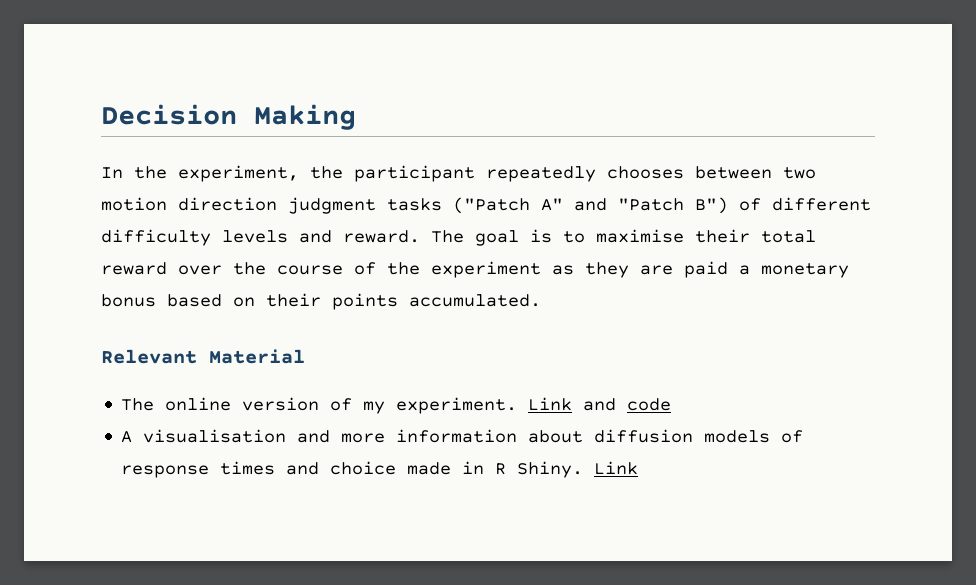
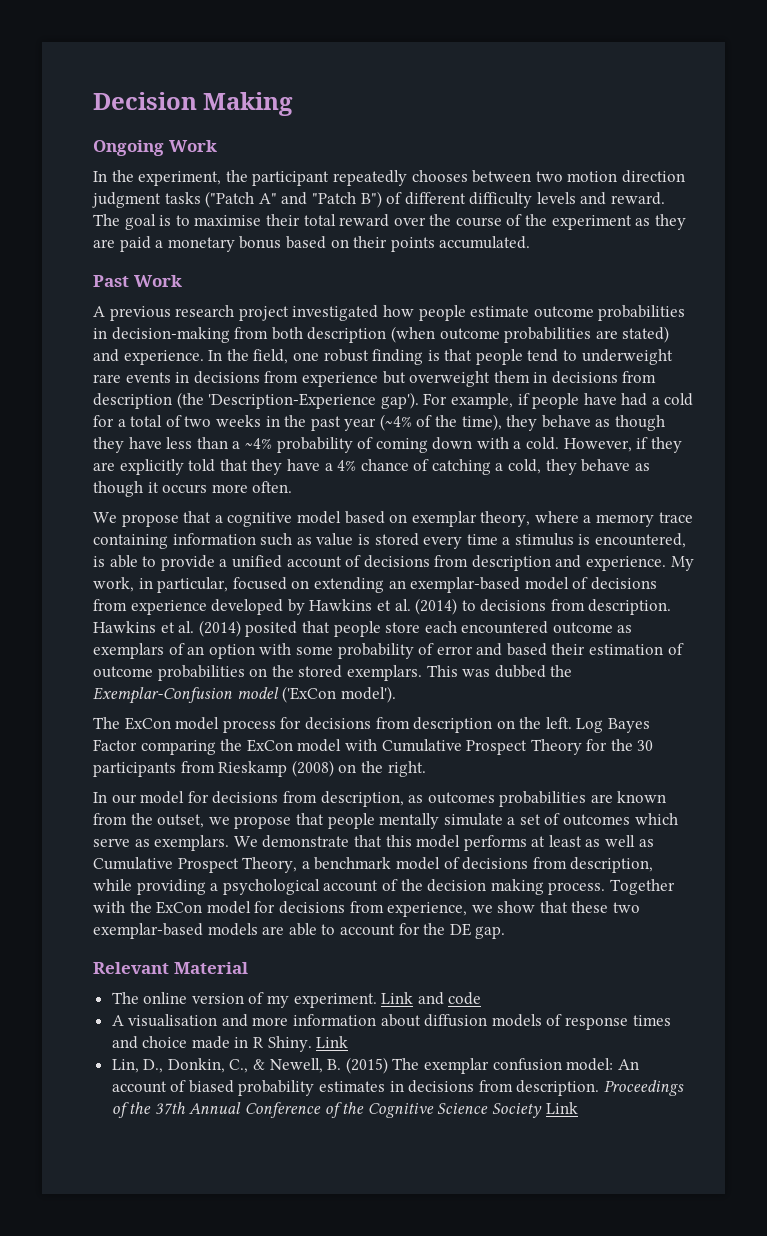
(356, 117) none -> [93,140,217,156] // Ongoing Work
(541, 300) none -> [93,275,182,287] [93,305,686,321] [93,326,670,343] [93,349,673,365] [93,371,657,387] [93,392,694,409] [93,414,666,431] [93,437,682,453] [93,459,650,475] [93,481,293,497] [93,511,693,527] [93,533,687,549] [93,555,694,571] [93,577,657,593] [93,598,672,615] [93,620,633,637] [93,643,684,659] [93,665,573,681] [93,686,396,704] [93,717,651,733] [93,739,654,755] [93,760,426,777] [93,791,667,807] [93,813,678,829] [93,835,654,851] [93,857,654,873] [93,879,675,895] [93,901,641,917] [93,923,506,939] // Past Work // A previous research project investigated how people estimate outcome probabilities in decision-making from both description (when outcome probabilities are stated) and experience. In the field, one robust finding is that people tend to underweight rare events in decisions from experience but overweight them in decisions from description (the 'Description-Experience gap'). For example, if people have had a cold for a total of two weeks in the past year (~4% of the time), they behave as though they have less than a ~4% probability of coming down with a cold. However, if they are explicitly told that they have a 4% chance of catching a cold, they behave as though it occurs more often. // We propose that a cognitive model based on exemplar theory, where a memory trace containing information such as value is stored every time a stimulus is encountered, is able to provide a unified account of decisions from description and experience. My work, in particular, focused on extending an exemplar-based model of decisions from experience developed by Hawkins et al. (2014) to decisions from description. Hawkins et al. (2014) posited that people store each encountered outcome as exemplars of an option with some probability of error and based their estimation of outcome probabilities on the stored exemplars. This was dubbed the Exemplar-Confusion model ('ExCon model'). // The ExCon model process for decisions from description on the left. Log Bayes Factor comparing the ExCon model with Cumulative Prospect Theory for the 30 participants from Rieskamp (2008) on the right. // In our model for decisions from description, as outcomes probabilities are known from the outset, we propose that people mentally simulate a set of outcomes which serve as exemplars. We demonstrate that this model performs at least as well as Cumulative Prospect Theory, a benchmark model of decisions from description, while providing a psychological account of the decision making process. Together with the ExCon model for decisions from experience, we show that these two exemplar-based models are able to account for the DE gap.
(639, 468) none -> [111,1057,639,1074] [111,1080,685,1096] [111,1102,578,1118] // Lin, D., Donkin, C., & Newell, B. (2015) The exemplar confusion model: An account of biased probability estimates in decisions from description. Proceedings of the 37th Annual Conference of the Cognitive Science Society Link

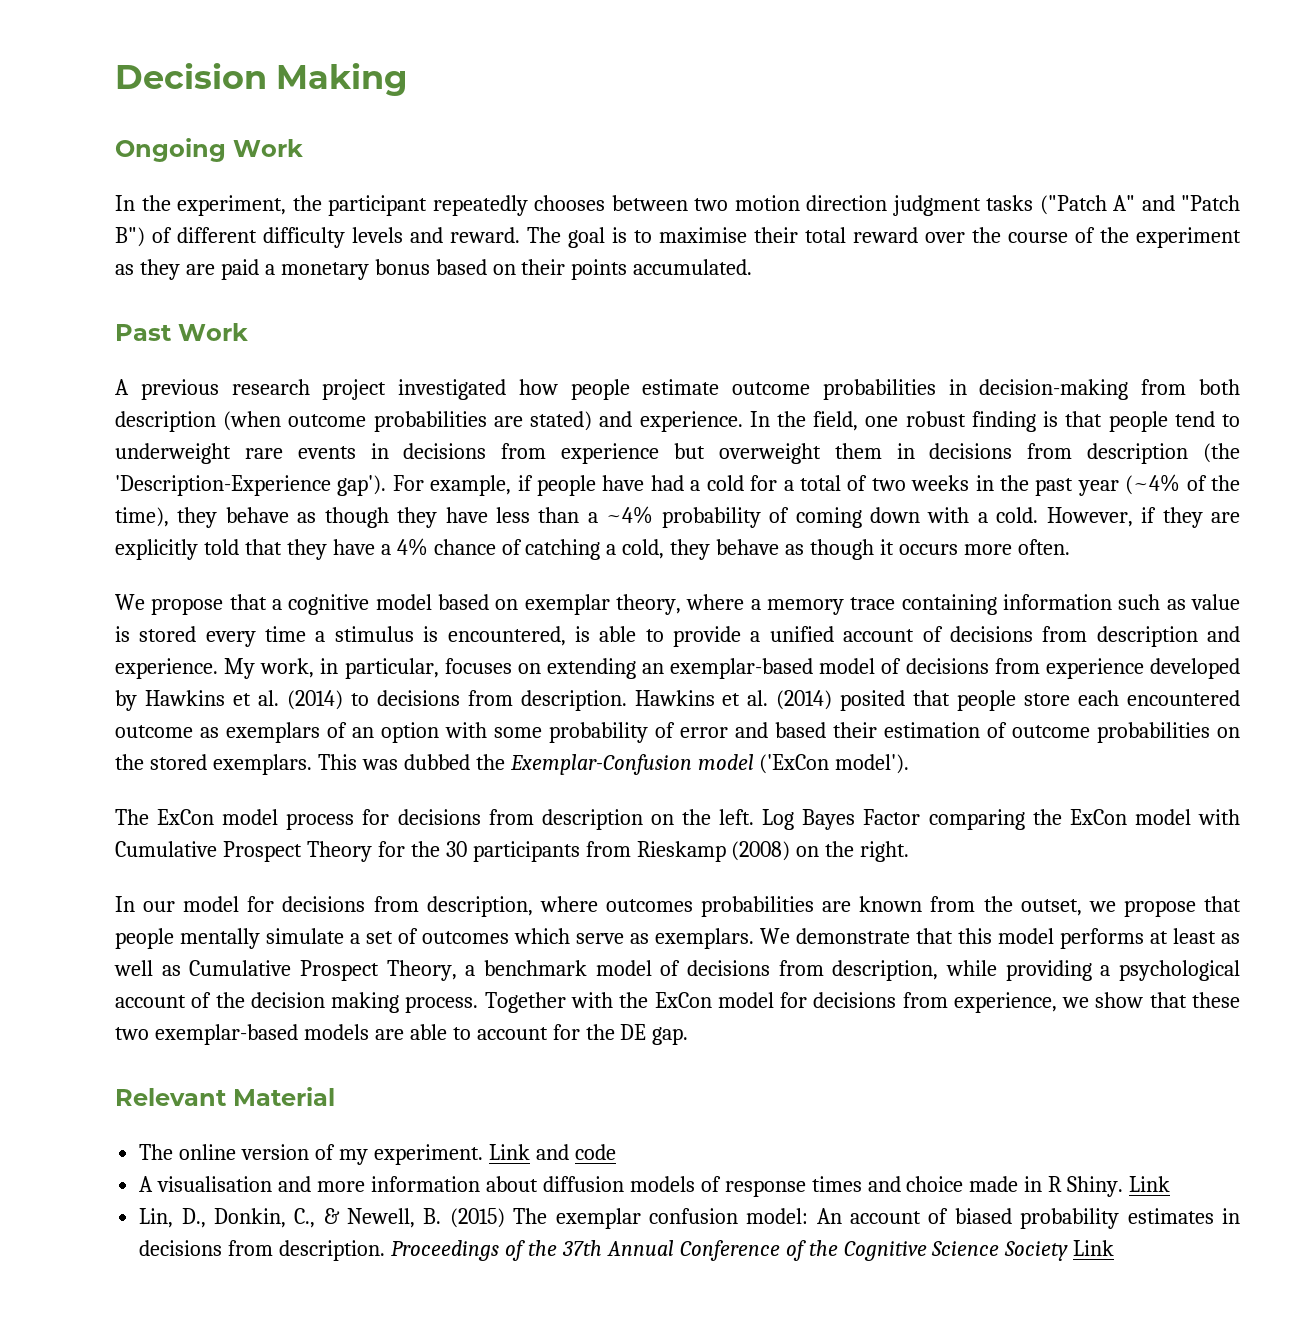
[232,577,287,590] focused -> [444,658,512,674] focuses
[408,795,424,803] as -> [539,896,598,912] where

